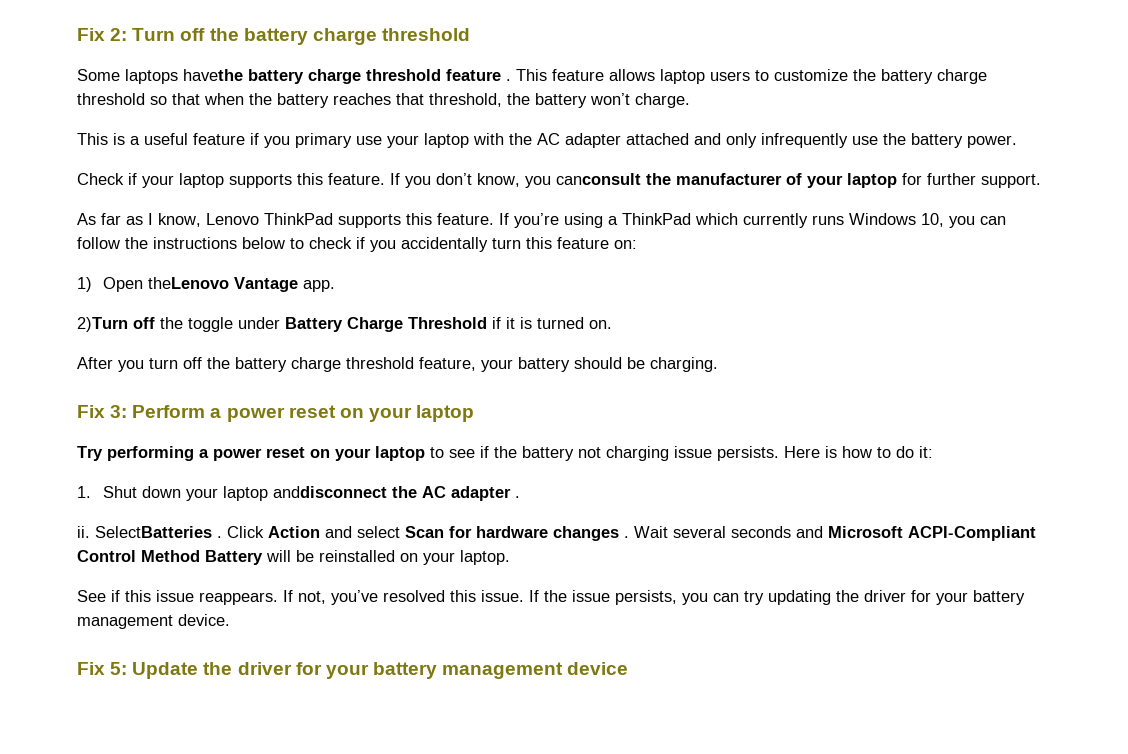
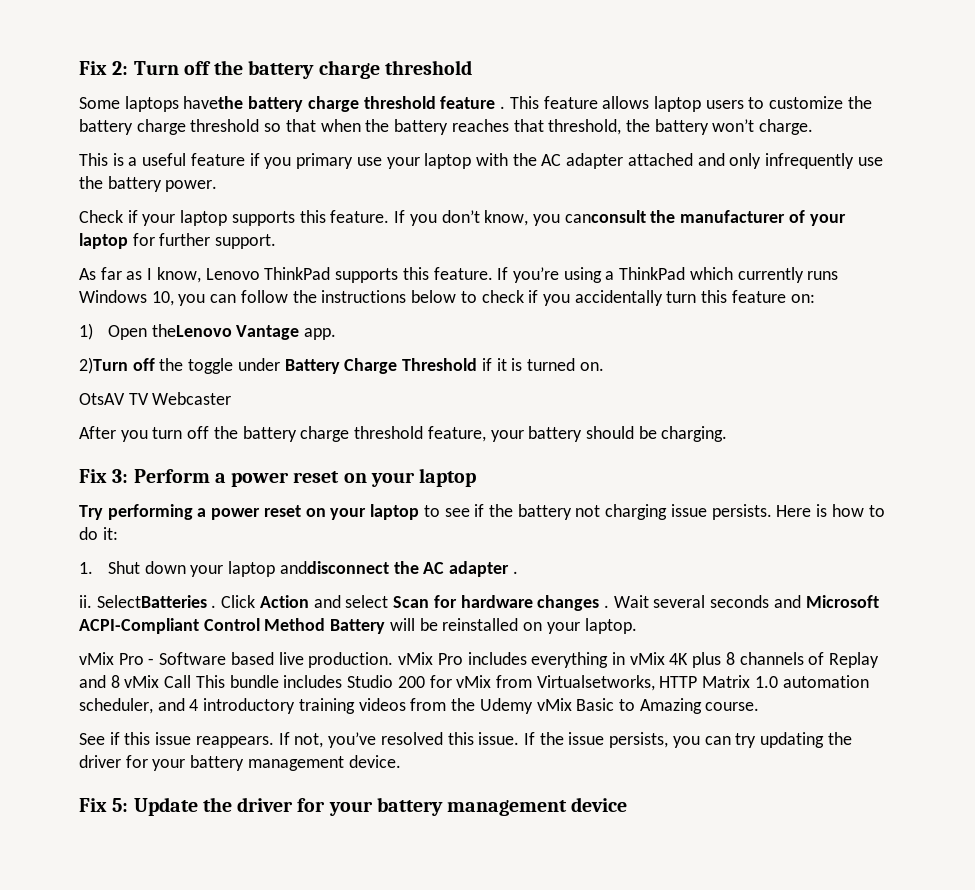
(612, 324) none -> [79,392,232,405] // OtsAV TV Webcaster
(510, 557) none -> [79,652,880,668] [79,675,869,691] [79,698,760,714] // vMix Pro - Software based live production. vMix Pro includes everything in vMix 4K plus 8 channels of Replay and 8 vMix Call This bundle includes Studio 200 for vMix from Virtualsetworks, HTTP Matrix 1.0 automation scheduler, and 4 introductory training videos from the Udemy vMix Basic to Amazing course.

